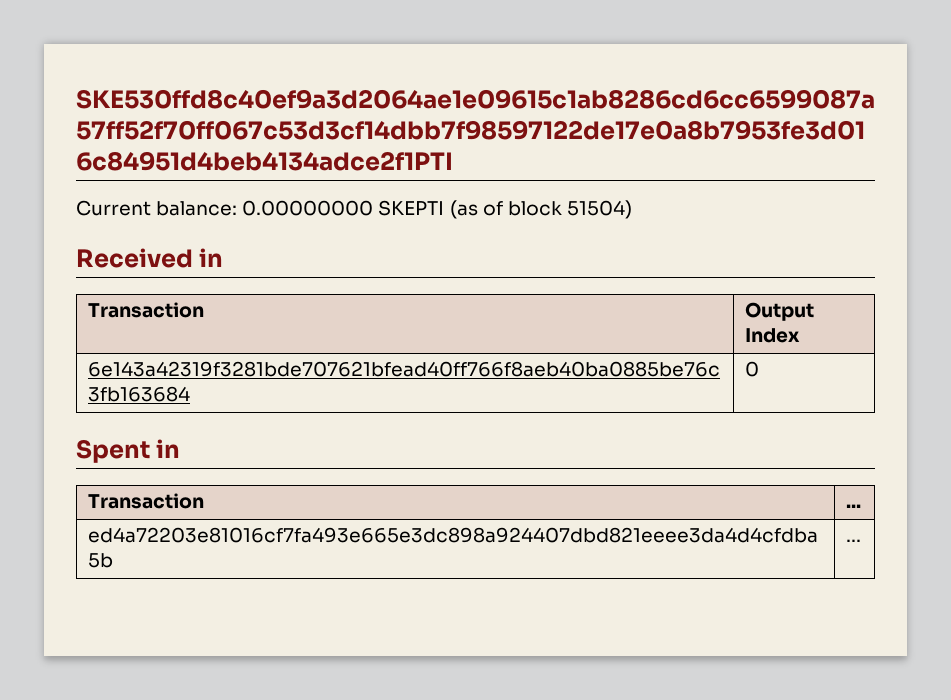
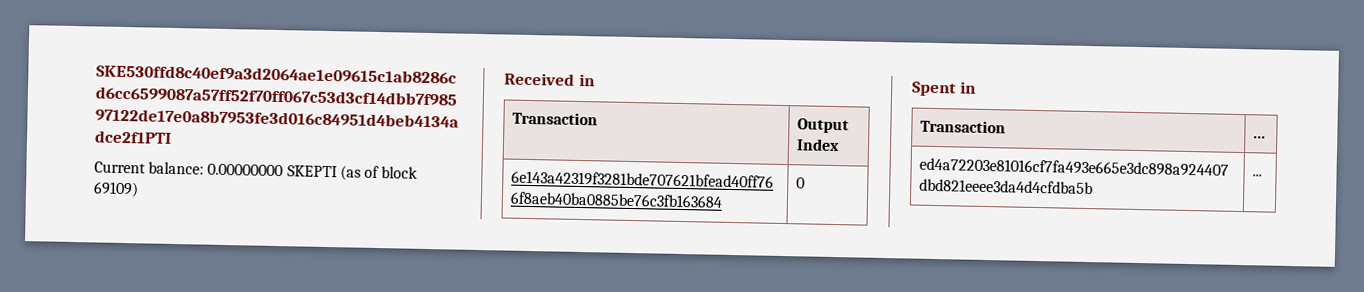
[566,200,632,219] 51504) -> [93,181,139,198] 69109)

